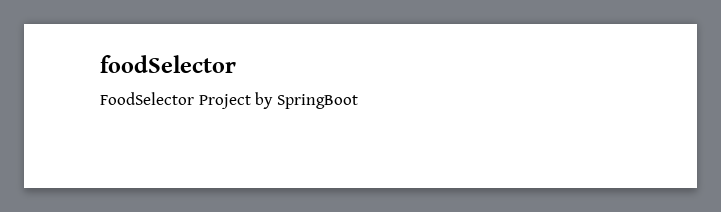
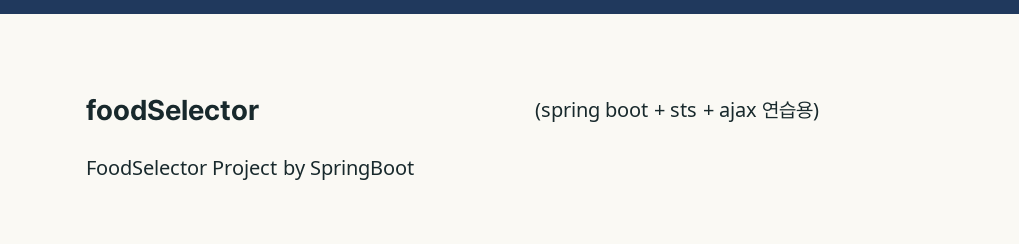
(358, 101) none -> [535,101,820,122] (spring boot + sts + ajax 연습용)

